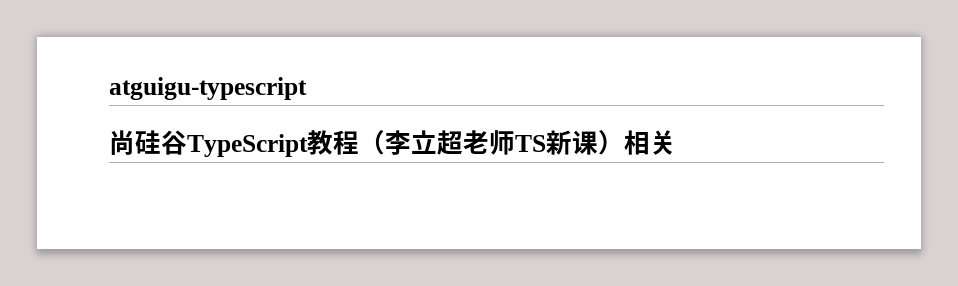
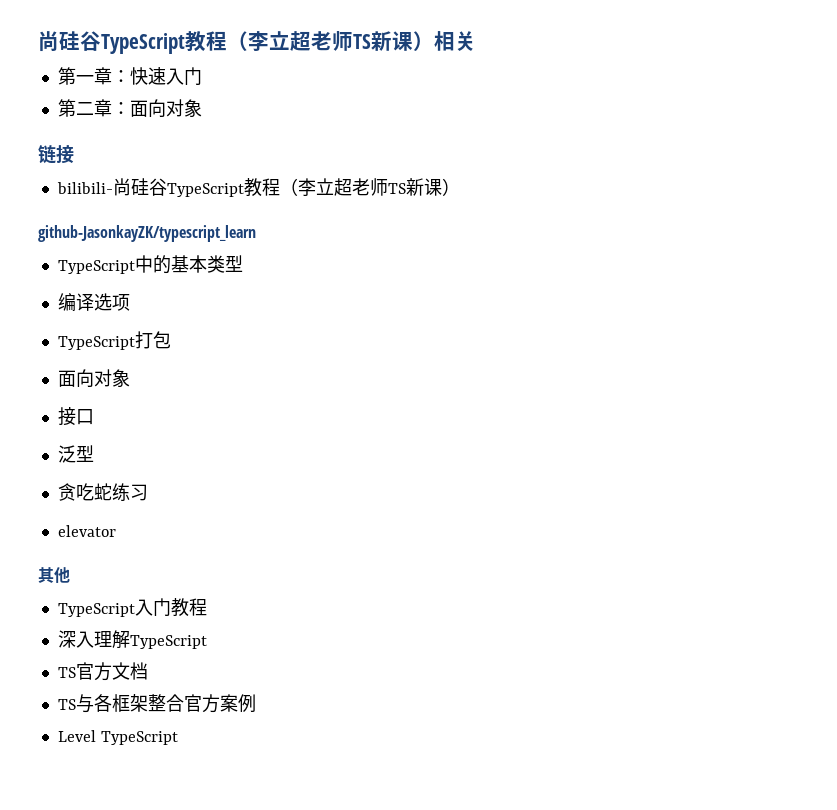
[109,77,307,100] atguigu-typescript // -> (38, 41) none
(676, 142) none -> [57,67,202,85] [57,99,202,117] [38,145,74,164] [56,178,460,197] [38,225,256,242] [57,255,243,274] [57,293,130,311] [57,331,171,350] [57,369,130,387] [57,407,94,426] [57,445,94,463] [57,483,148,501] [57,525,116,537] [38,567,70,583] [57,598,207,617] [57,630,207,649] [57,662,148,681] [57,694,256,713] [57,730,178,745] // 第一章：快速入门 // 第二章：面向对象 // 链接 // bilibili-尚硅谷TypeScript教程（李立超老师TS新课） // github-JasonkayZK/typescript_learn // TypeScript中的基本类型 // 编译选项 // TypeScript打包 // 面向对象 // 接口 // 泛型 // 贪吃蛇练习 // elevator // 其他 // TypeScript入门教程 // 深入理解TypeScript // TS官方文档 // TS与各框架整合官方案例 // Level TypeScript

